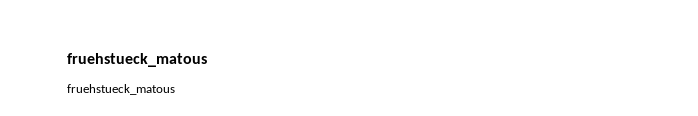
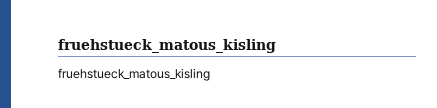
[67,53,207,67] [67,84,175,95] fruehstueck_matous // fruehstueck_matous -> [58,39,276,53] [58,68,210,81] fruehstueck_matous_kisling // fruehstueck_matous_kisling

